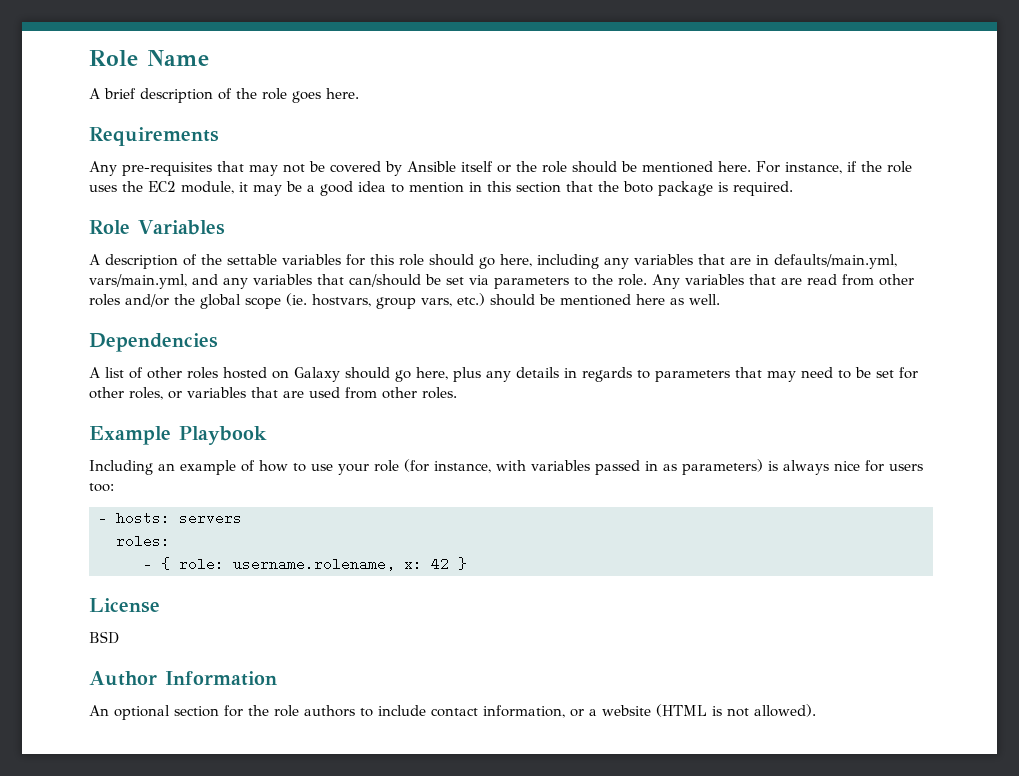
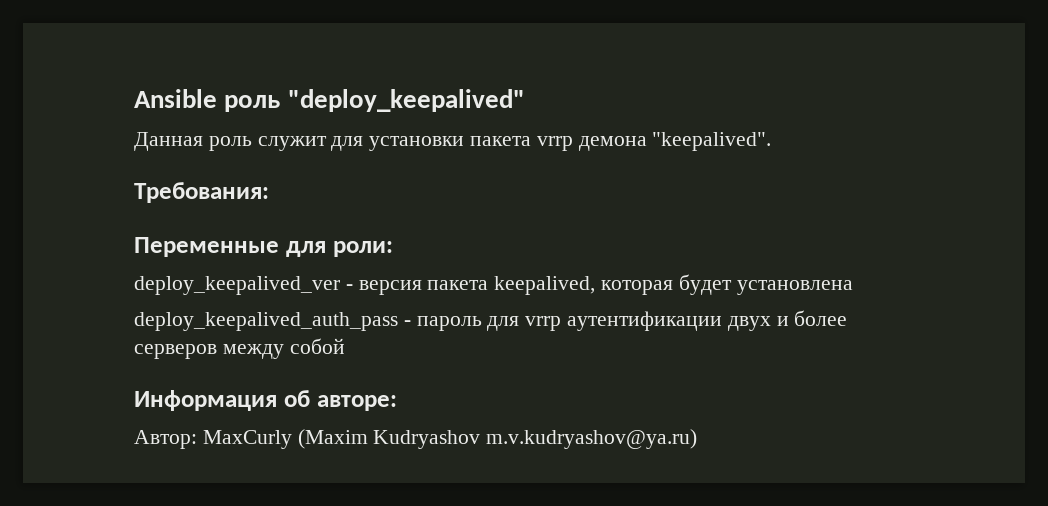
[89,50,209,66] [89,88,359,103] [89,127,219,146] [89,161,912,176] [89,181,793,196] [89,220,225,235] [89,254,897,269] [89,274,914,289] [89,293,720,309] [89,333,218,352] [89,367,918,382] [89,387,457,400] [89,426,267,445] [89,459,923,475] [89,483,114,492] [98,511,242,525] [116,534,170,548] [143,557,467,571] [89,598,160,613] [89,631,119,644] [89,671,277,686] [89,704,816,720] Role Name // A brief description of the role goes here. // Requirements // Any pre-requisites that may not be covered by Ansible itself or the role should be mentioned here. For instance, if the role uses the EC2 module, it may be a good idea to mention in this section that the boto package is required. // Role Variables // A description of the settable variables for this role should go here, including any variables that are in defaults/main.yml, vars/main.yml, and any variables that can/should be set via parameters to the role. Any variables that are read from other roles and/or the global scope (ie. hostvars, group vars, etc.) should be mentioned here as well. // Dependencies // A list of other roles hosted on Galaxy should go here, plus any details in regards to parameters that may need to be set for other roles, or variables that are used from other roles. // Example Playbook // Including an example of how to use your role (for instance, with variables passed in as parameters) is always nice for users too: // - hosts: servers // roles: // - { role: username.rolename, x: 42 } // License // BSD // Author Information // An optional section for the role authors to include contact information, or a website (HTML is not allowed). -> [134,89,525,112] [134,132,772,151] [134,182,269,203] [134,237,393,257] [134,274,853,295] [134,310,848,331] [134,338,345,359] [134,390,397,411] [134,429,698,449] Ansible роль "deploy_keepalived" // Данная роль служит для установки пакета vrrp демона "keepalived". // Требования: // Переменные для роли: // deploy_keepalived_ver - версия пакета keepalived, которая будет установлена // deploy_keepalived_auth_pass - пароль для vrrp аутентификации двух и более серверов между собой // Информация об авторе: // Автор: MaxCurly (Maxim Kudryashov m.v.kudryashov@ya.ru)

